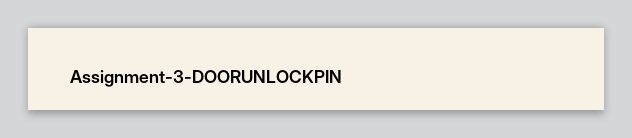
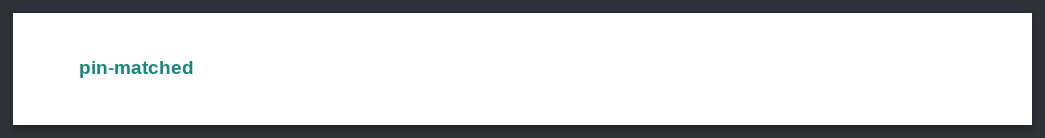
[70,70,342,87] Assignment-3-DOORUNLOCKPIN -> [79,61,194,78] pin-matched

